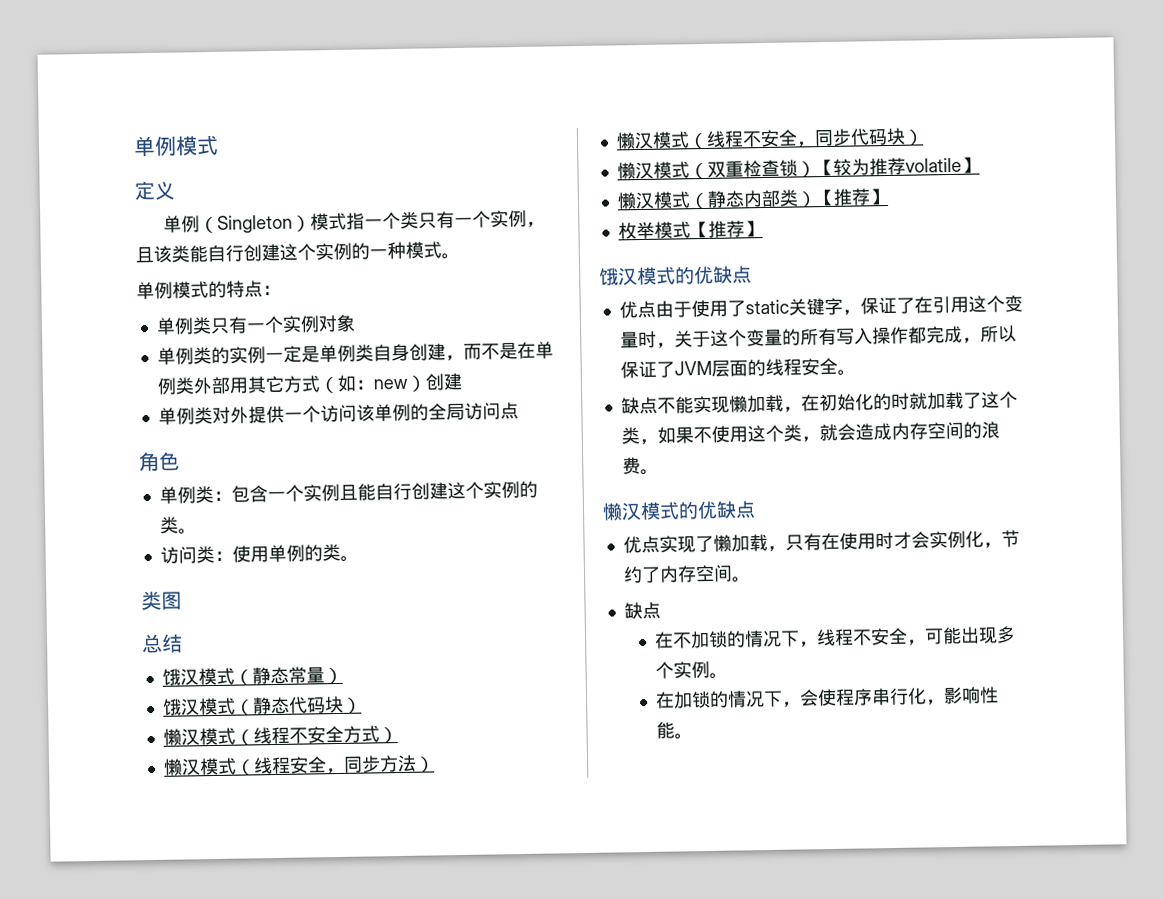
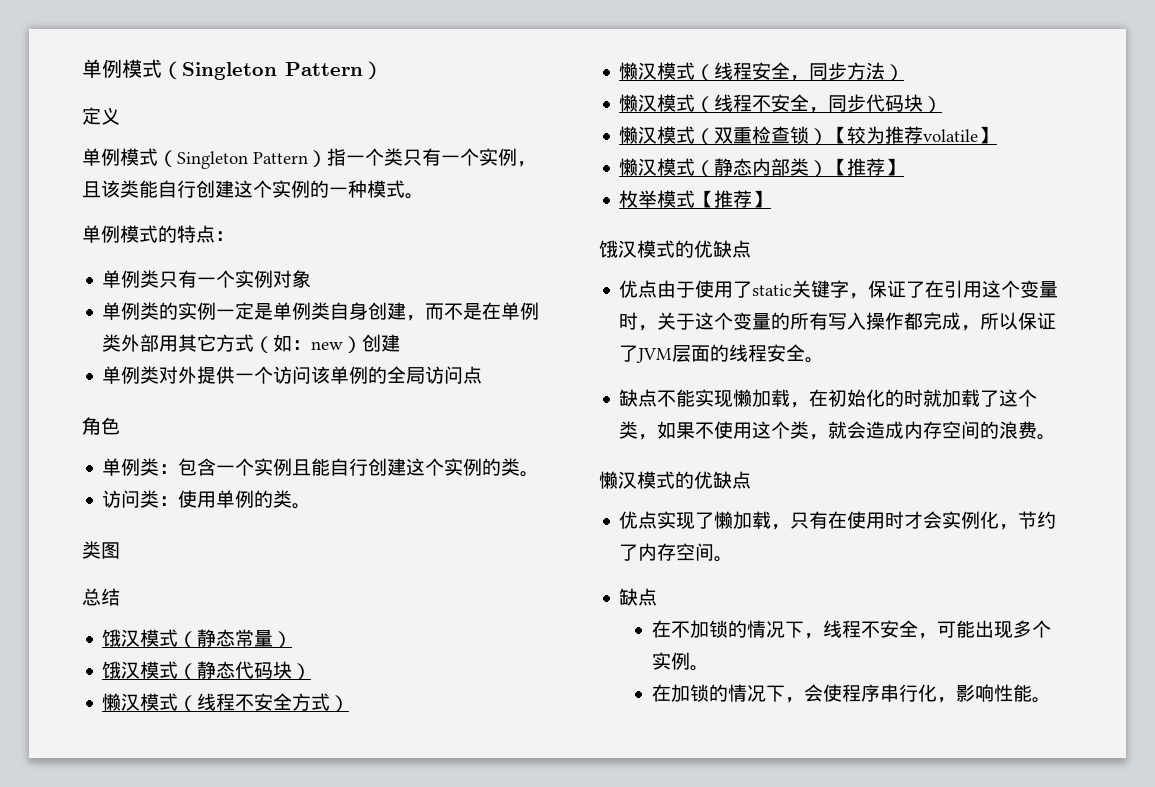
[133,135,219,158] 单例模式 -> [82,59,383,80] 单例模式（Singleton Pattern）
[198,212,347,234] （Singleton）模式 -> [120,148,327,169] 模式（Singleton Pattern）

